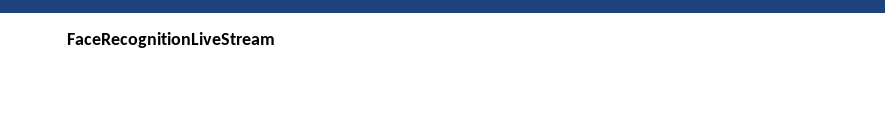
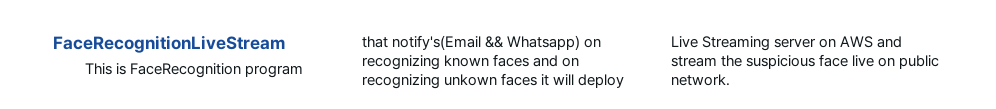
(275, 40) none -> [85,63,304,78] [362,35,602,50] [362,54,580,70] [362,73,625,89] [671,36,903,51] [671,54,940,69] [671,74,730,86] // This is FaceRecognition program that notify's(Email && Whatsapp) on recognizing known faces and on recognizing unkown faces it will deploy Live Streaming server on AWS and stream the suspicious face live on public network.

